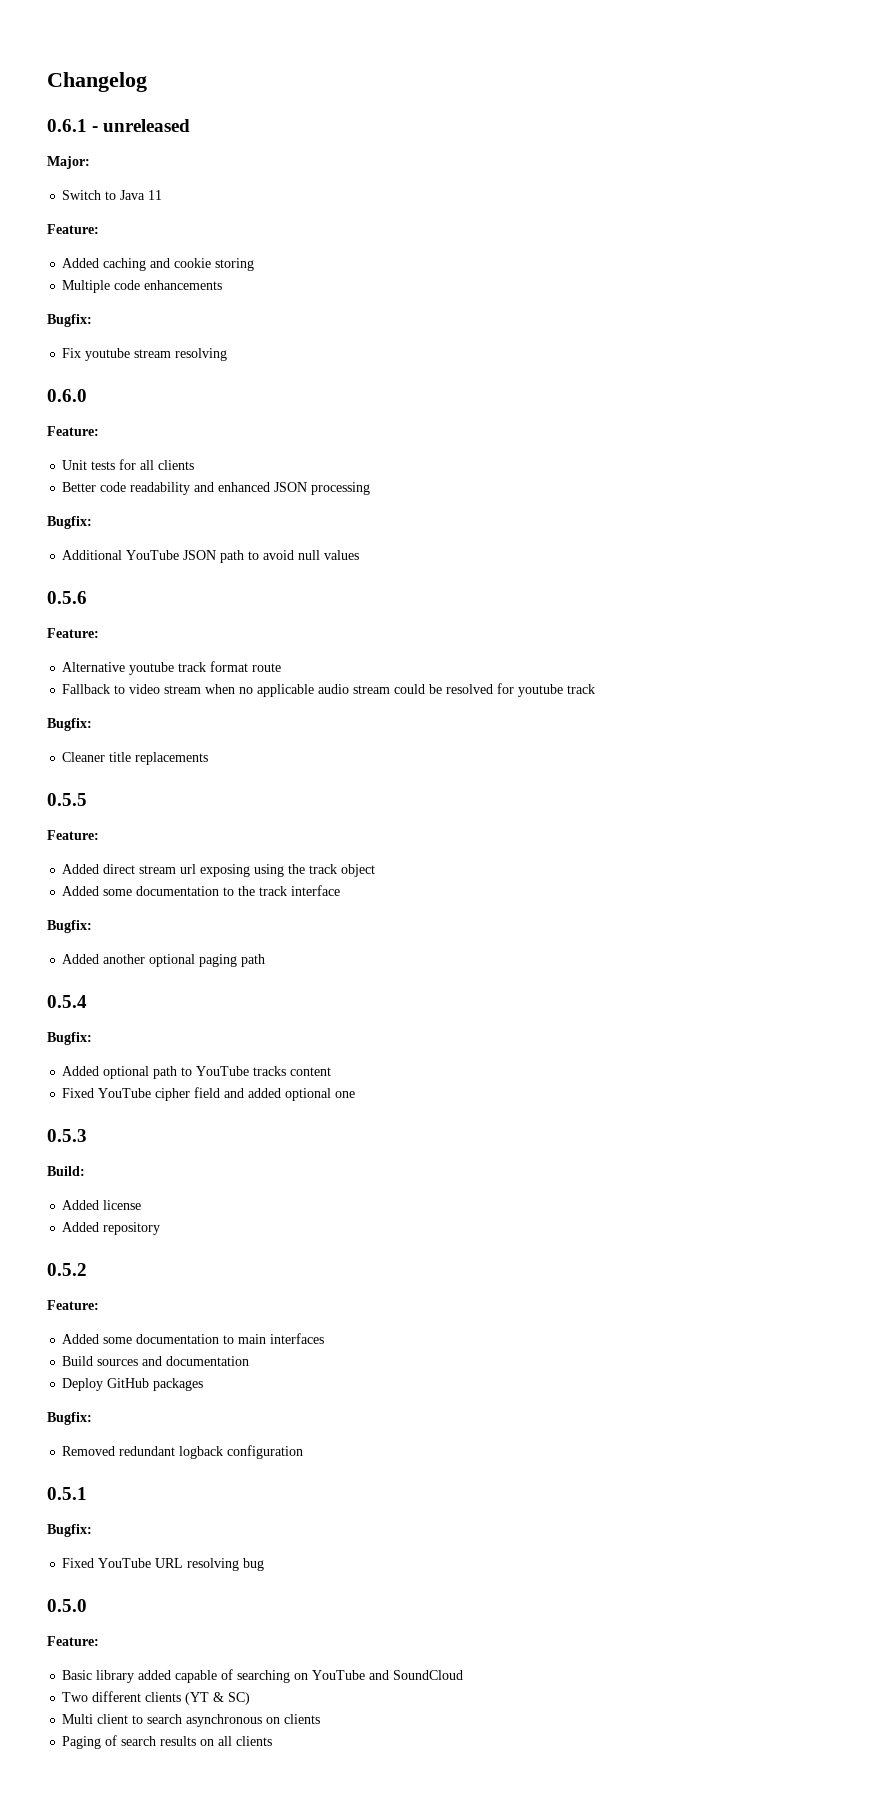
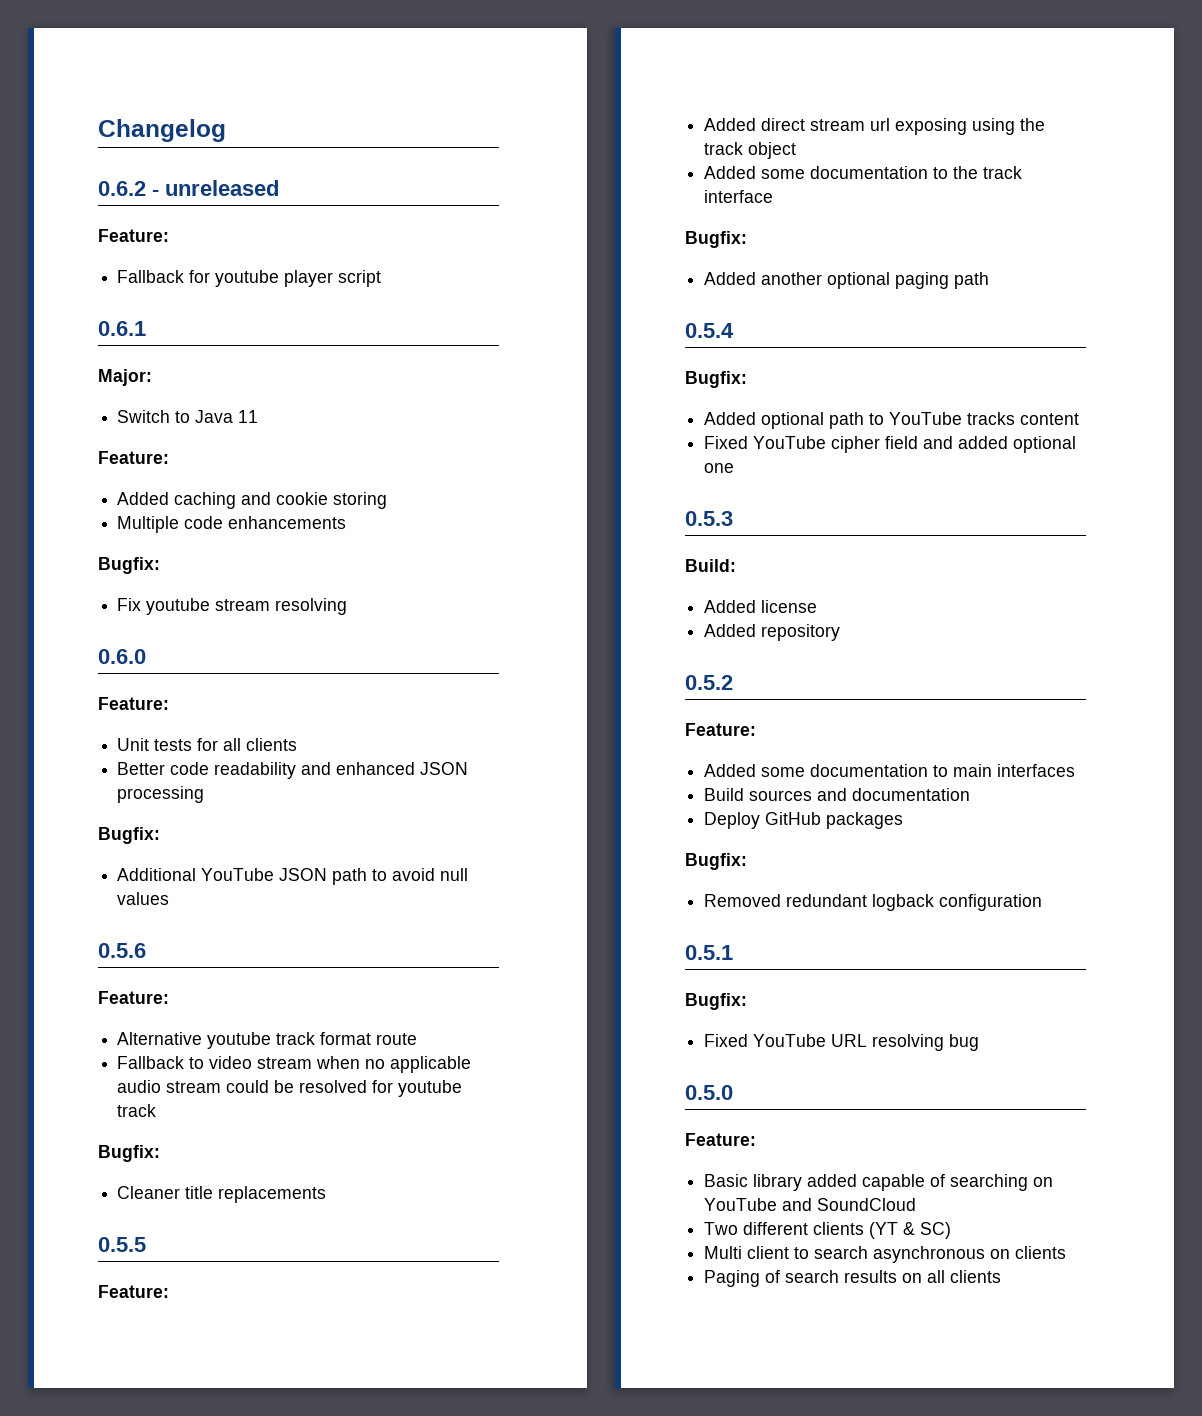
[47,119,87,132] 0.6.1 -> [98,181,146,196] 0.6.2
(191, 125) none -> [98,229,169,242] [117,270,382,287] [98,321,146,336] // Feature: // Fallback for youtube player script // 0.6.1

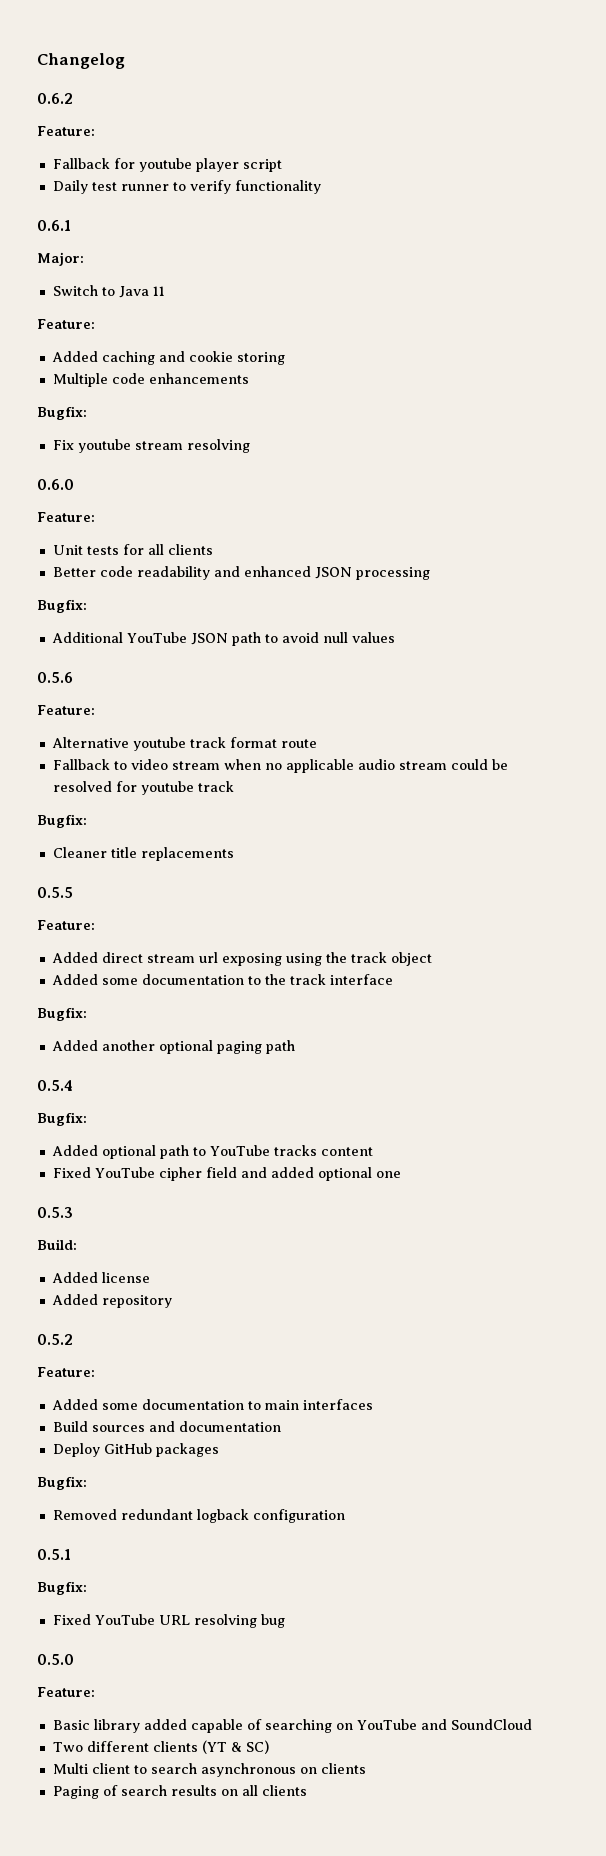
[152,180,279,196] - unreleased -> (73, 98) none
(382, 278) none -> [52,180,321,194] // Daily test runner to verify functionality

